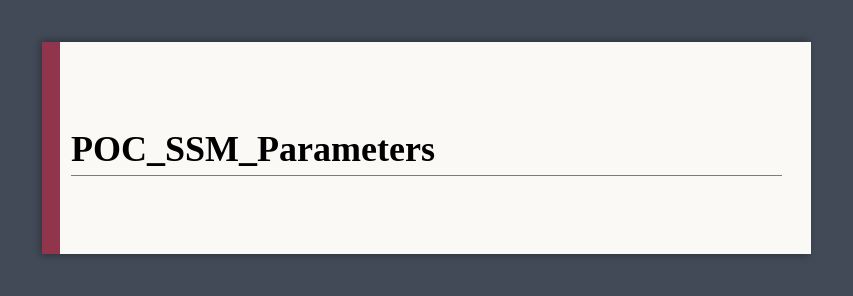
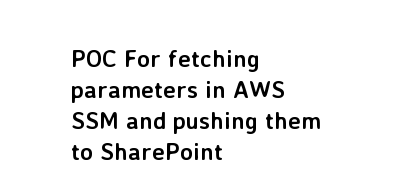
[71,137,435,166] POC_SSM_Parameters -> [71,50,260,72] [71,81,285,103] [71,112,321,134] [71,143,223,160] POC For fetching parameters in AWS SSM and pushing them to SharePoint

